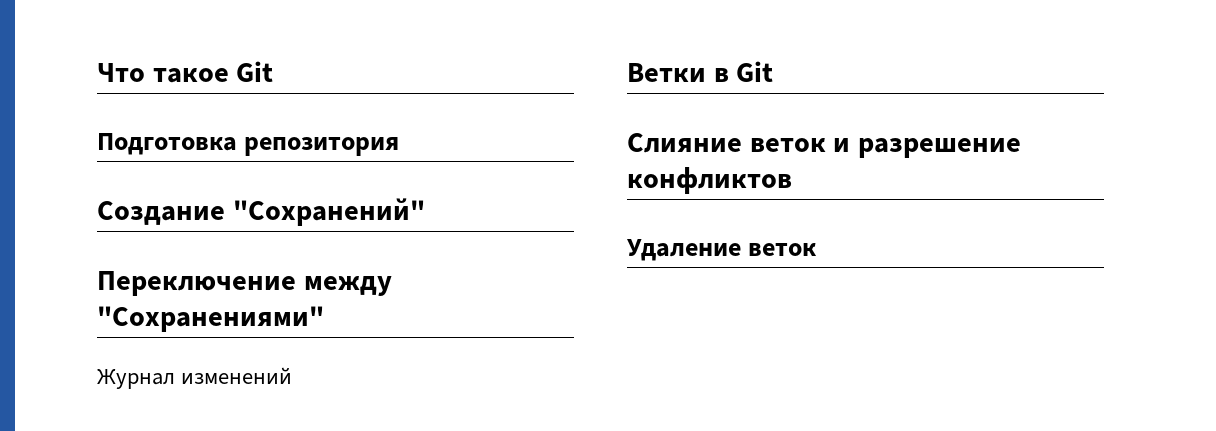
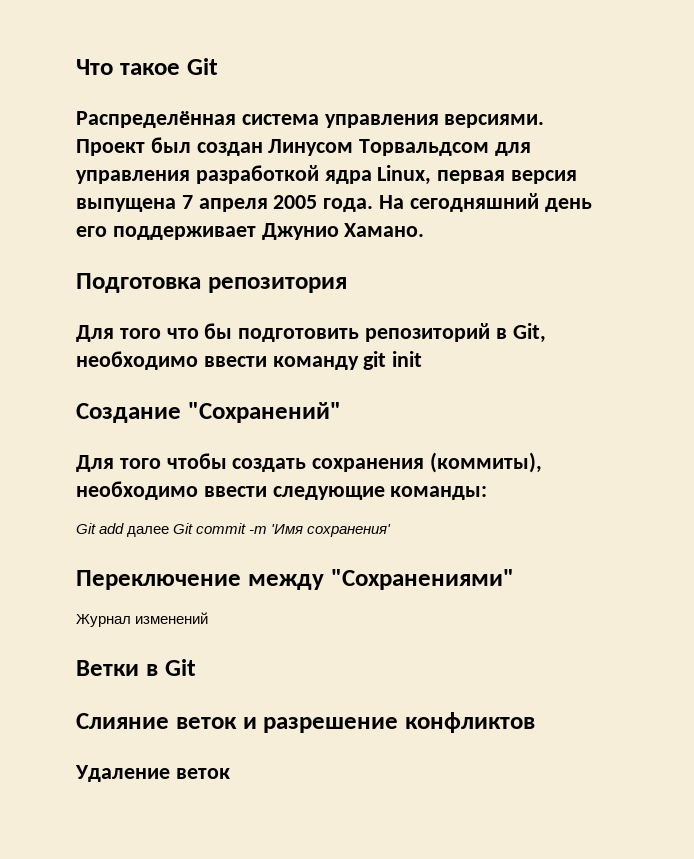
[97,133,400,156] [97,198,425,226] Подготовка репозитория // Создание "Сохранений" -> [76,111,545,128] [76,137,532,156] [76,165,578,185] [76,193,592,212] [76,223,425,240] [76,273,347,293] [76,323,546,343] [76,351,423,370] [76,402,341,423] [76,452,543,473] [76,481,488,500] [76,523,392,537] Распределённая система управления версиями. Проект был создан Линусом Торвальдсом для управления разработкой ядра Linux, первая версия выпущена 7 апреля 2005 года. На сегодняшний день его поддерживает Джунио Хамано. // Подготовка репозитория // Для того что бы подготовить репозиторий в Git, необходимо ввести команду git init // Создание "Сохранений" // Для того чтобы создать сохранения (коммиты), необходимо ввести следующие команды: // Git add далее Git commit -m 'Имя сохранения'

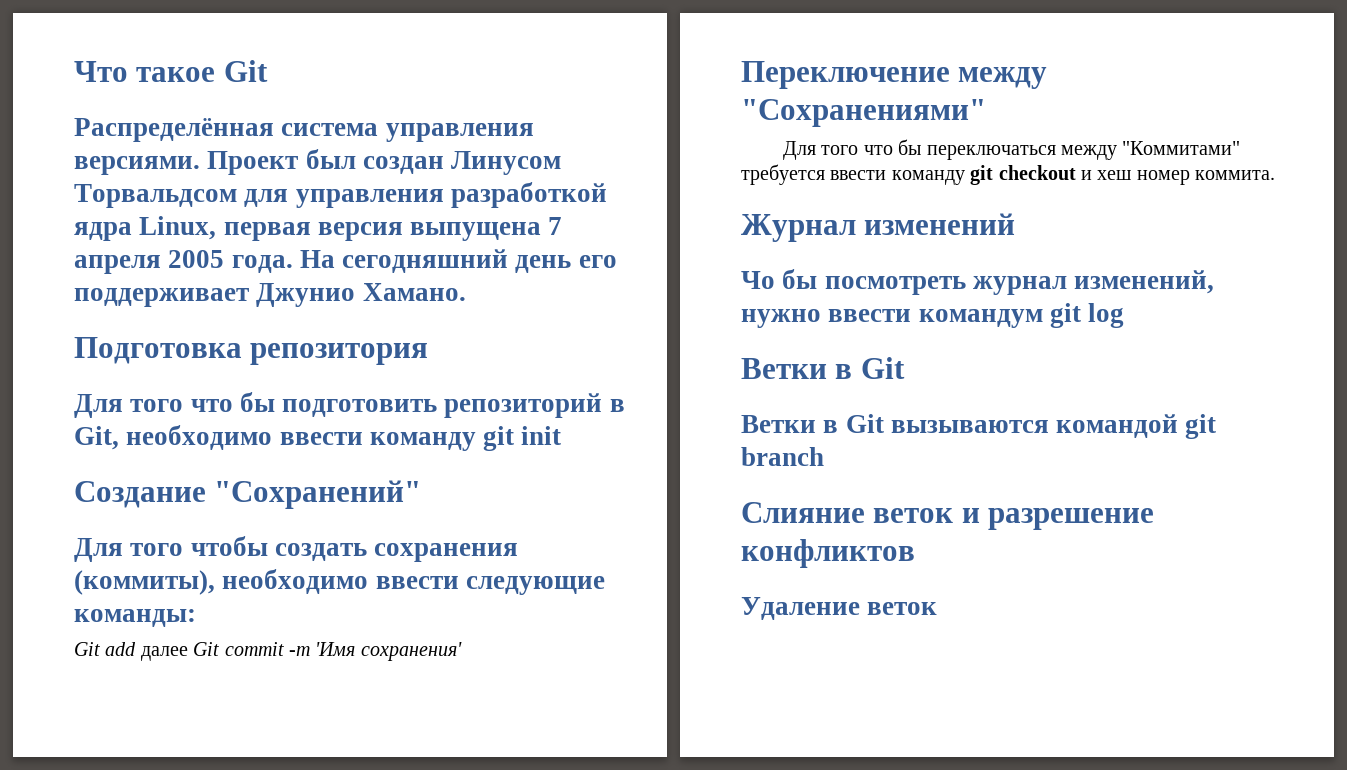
[76,612,209,627] [76,659,196,676] Журнал изменений // Ветки в Git -> [782,139,1241,160] [741,164,1276,185] [741,213,1016,242] [741,269,1215,295] [741,303,1125,328] [741,357,905,379] [741,414,1217,439] [741,447,824,466] Для того что бы переключаться между "Коммитами" требуется ввести команду git checkout и хеш номер коммита. // Журнал изменений // Чо бы посмотреть журнал изменений, нужно ввести командум git log // Ветки в Git // Ветки в Git вызываются командой git branch

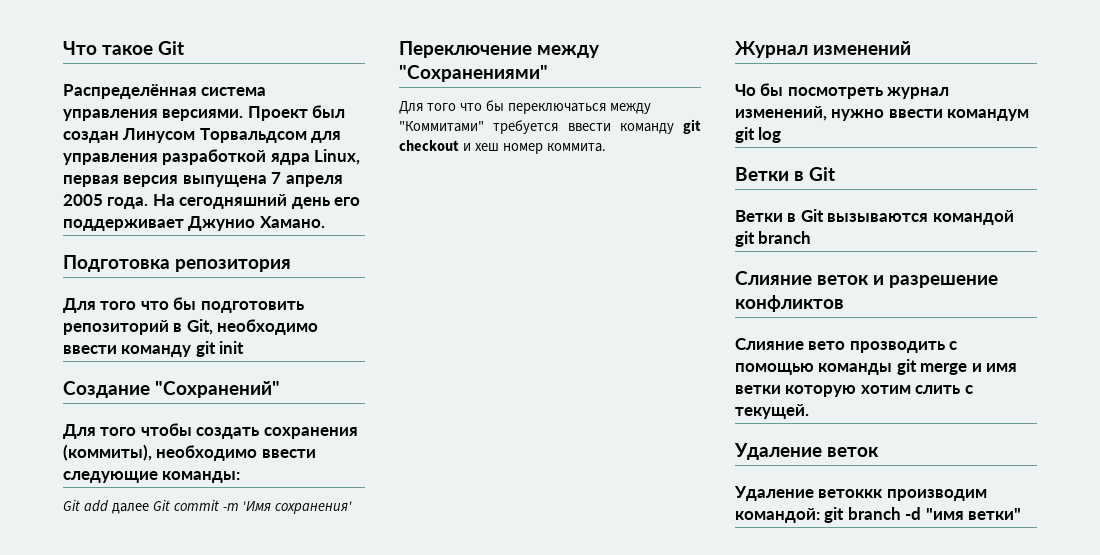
[741,597,938,620] Удаление веток -> [735,338,958,353] [735,359,1018,375] [735,385,973,397] [735,404,809,419] [734,443,879,460] [734,486,987,501] [735,507,1022,523] Слияние вето прозводить с помощью команды git merge и имя ветки которую хотим слить с текущей. // Удаление веток // Удаление ветоккк производим командой: git branch -d "имя ветки"

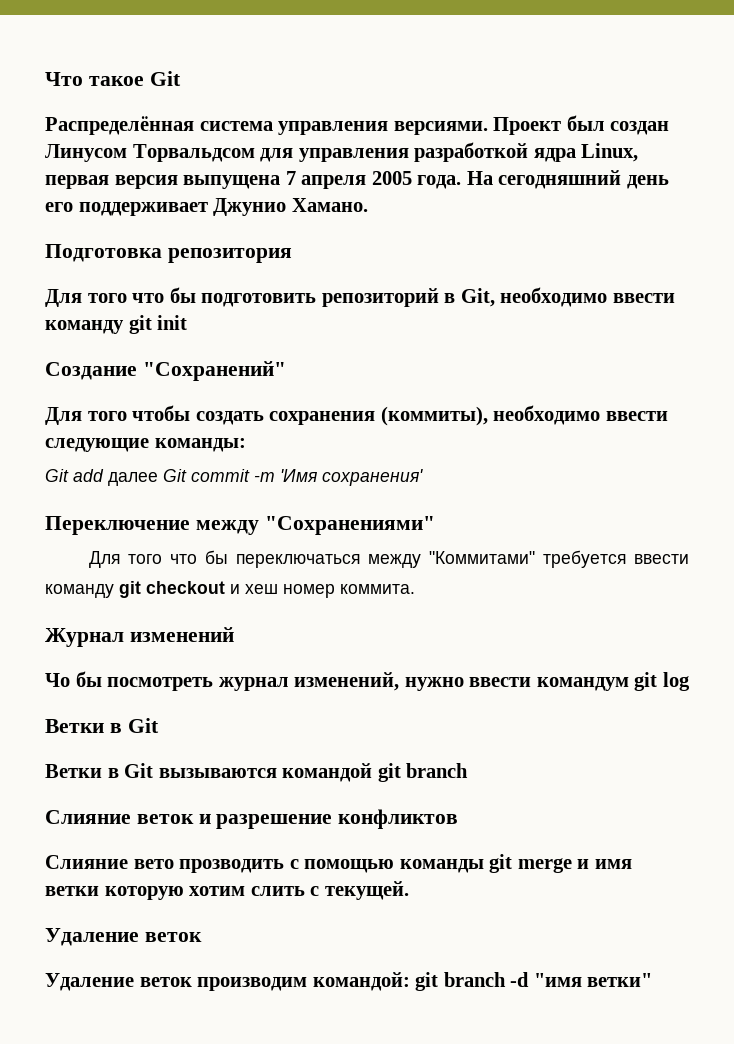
[818,489,884,498] ветоккк -> [139,977,192,987] веток

